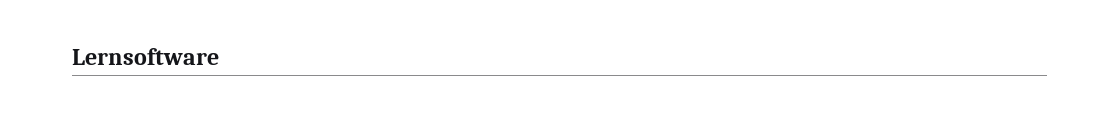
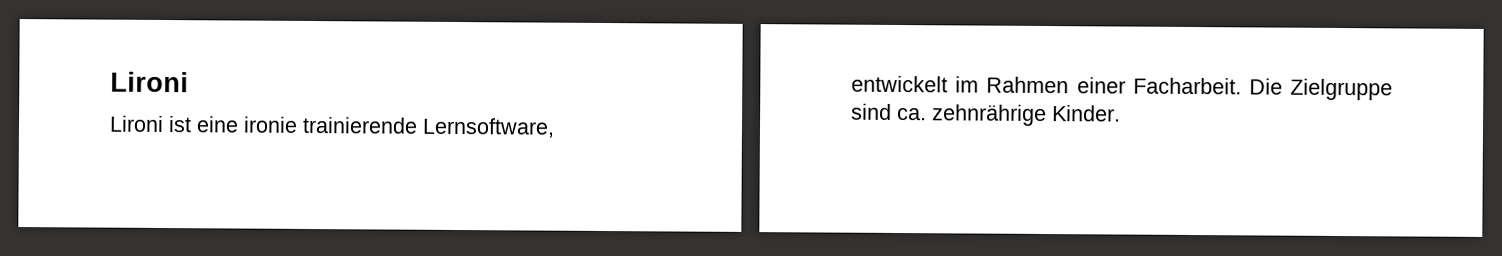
[72,48,219,65] Lernsoftware -> [110,71,189,93] [109,115,555,138] [851,75,1393,101] [851,103,1121,127] Lironi // Lironi ist eine ironie trainierende Lernsoftware, entwickelt im Rahmen einer Facharbeit. Die Zielgruppe sind ca. zehnrährige Kinder.

